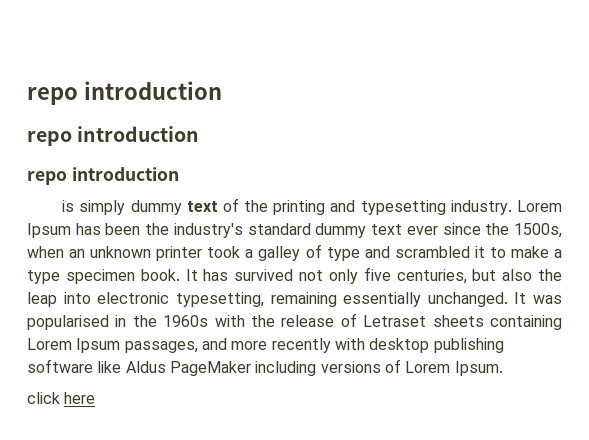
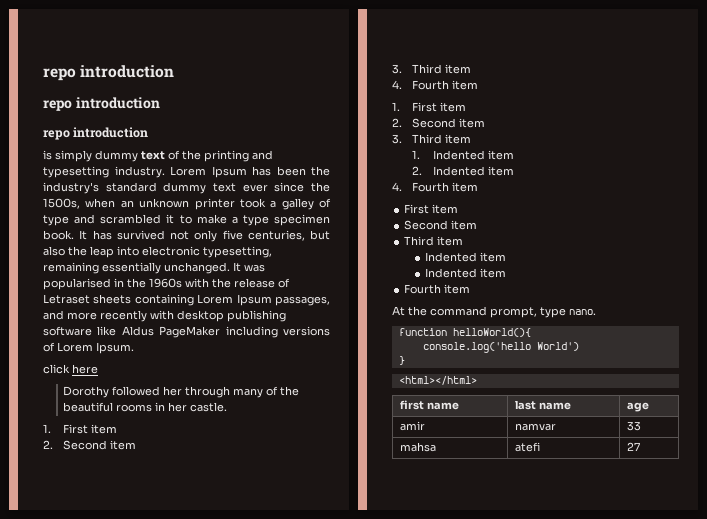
(96, 398) none -> [63,386,300,398] [63,402,228,412] [43,424,118,434] [43,440,137,450] [392,64,472,74] [392,80,479,90] [392,102,467,112] [392,118,486,128] [392,134,472,144] [412,150,514,160] [412,166,514,176] [392,182,479,192] [404,204,459,214] [404,220,478,230] [404,236,464,246] [424,252,506,262] [424,268,506,278] [404,284,471,294] [392,306,596,318] [398,328,531,337] [422,342,579,353] [398,356,405,365] [398,376,477,385] [400,400,460,410] [515,400,572,410] [627,402,650,412] [400,421,426,431] [515,423,557,431] [627,421,642,431] [400,442,437,452] [515,442,541,452] [627,442,641,451] // Dorothy followed her through many of the beautiful rooms in her castle. // 1. First item // 2. Second item // 3. Third item // 4. Fourth item // 1. First item // 2. Second item // 3. Third item // 1. Indented item // 2. Indented item // 4. Fourth item // First item // Second item // Third item // Indented item // Indented item // Fourth item // At the command prompt, type nano. // function helloWorld(){ // console.log('hello World') // } // <html></html> // first name | last name | age // amir | namvar | 33 // mahsa | atefi | 27

